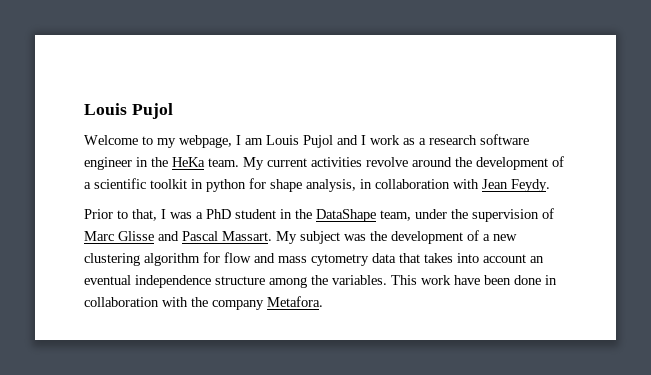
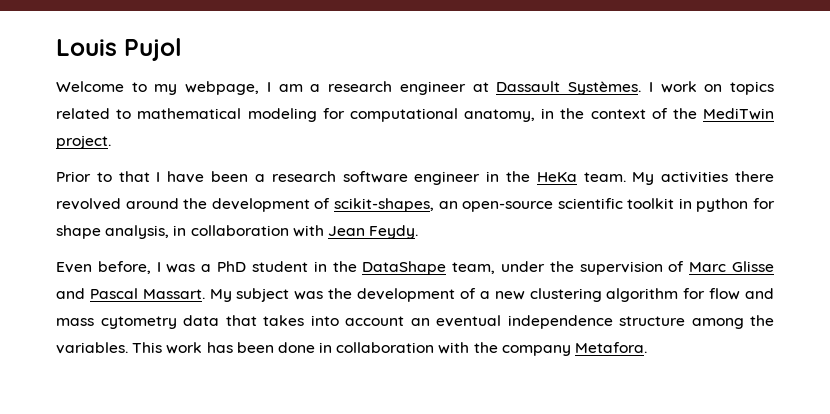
[266,135,415,148] Louis Pujol and I work as -> [310,81,775,95] [56,108,774,122] [56,135,111,149] [56,171,249,183] a research engineer at Dassault Systèmes. I work on topics related to mathematical modeling for computational anatomy, in the context of the MediTwin project. // Prior to that I have been
[267,157,408,167] current activities revolve -> [661,171,774,183] [56,198,121,210] activities there revolved
[84,182,91,189] a -> [333,198,554,212] scikit-shapes, an open-source
[84,209,157,221] Prior to that, -> [56,261,151,274] Even before,
[454,275,480,285] have -> [206,342,233,353] has

